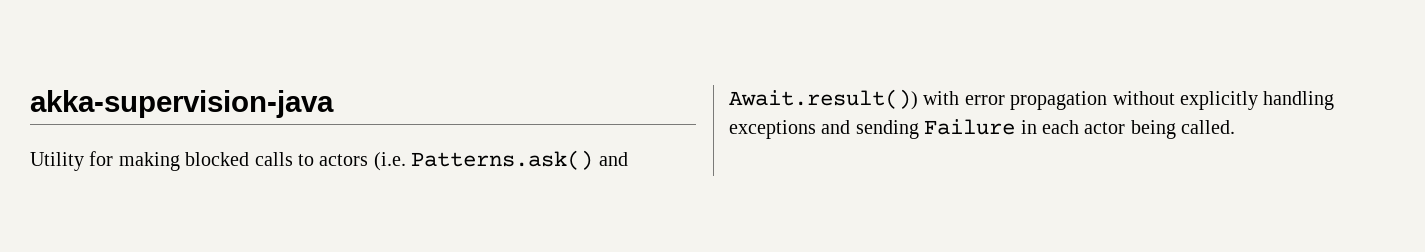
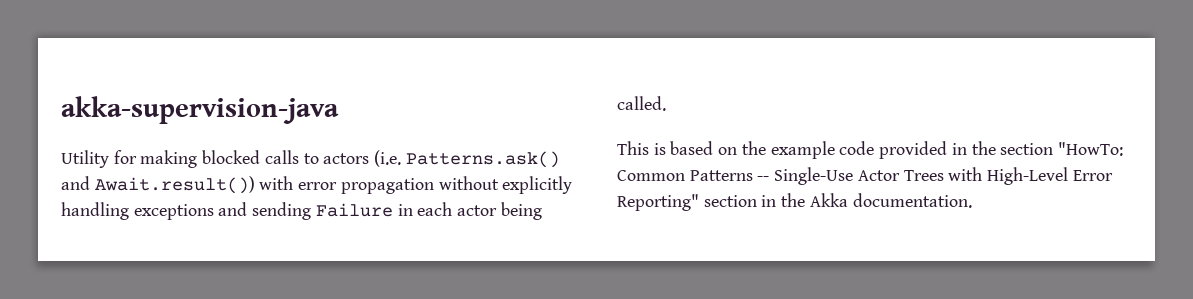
(1236, 127) none -> [617,141,1123,159] [617,167,1113,185] [617,193,972,211] // This is based on the example code provided in the section "HowTo: Common Patterns -- Single-Use Actor Trees with High-Level Error Reporting" section in the Akka documentation.

